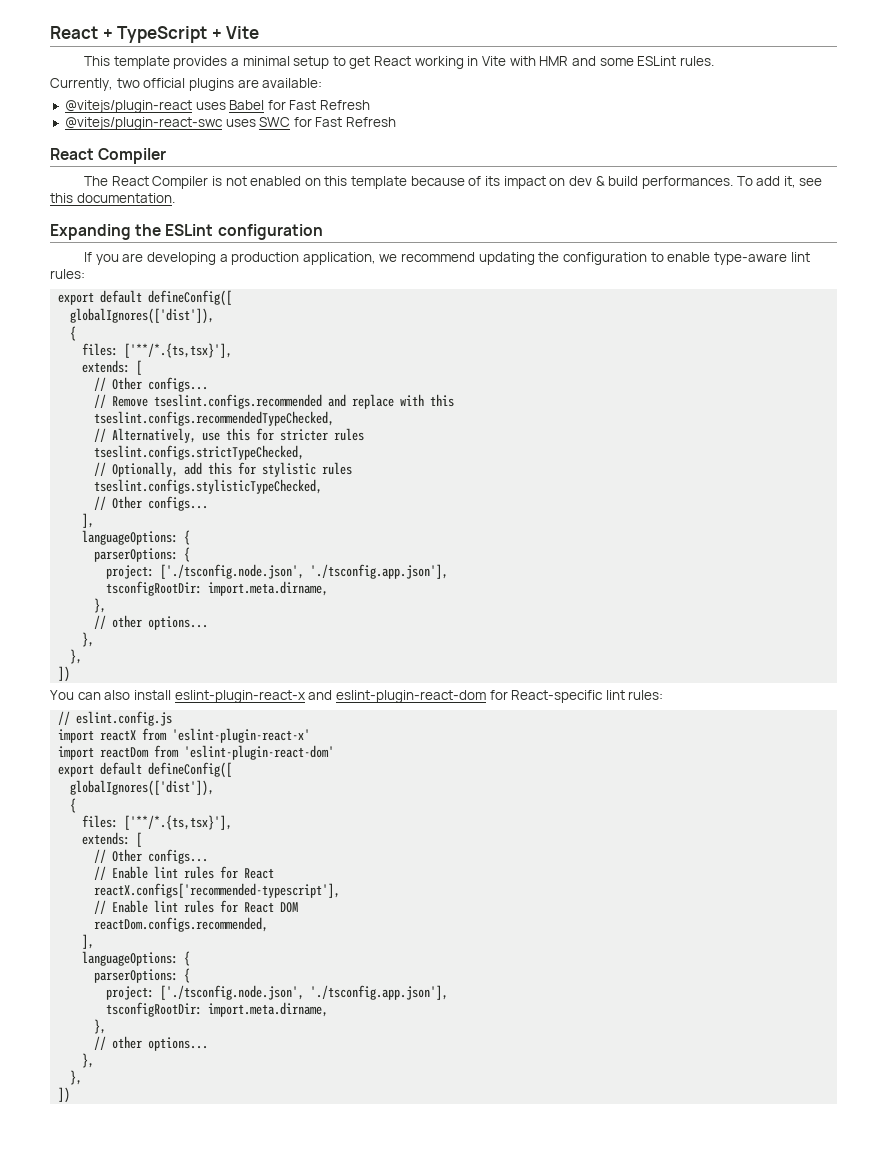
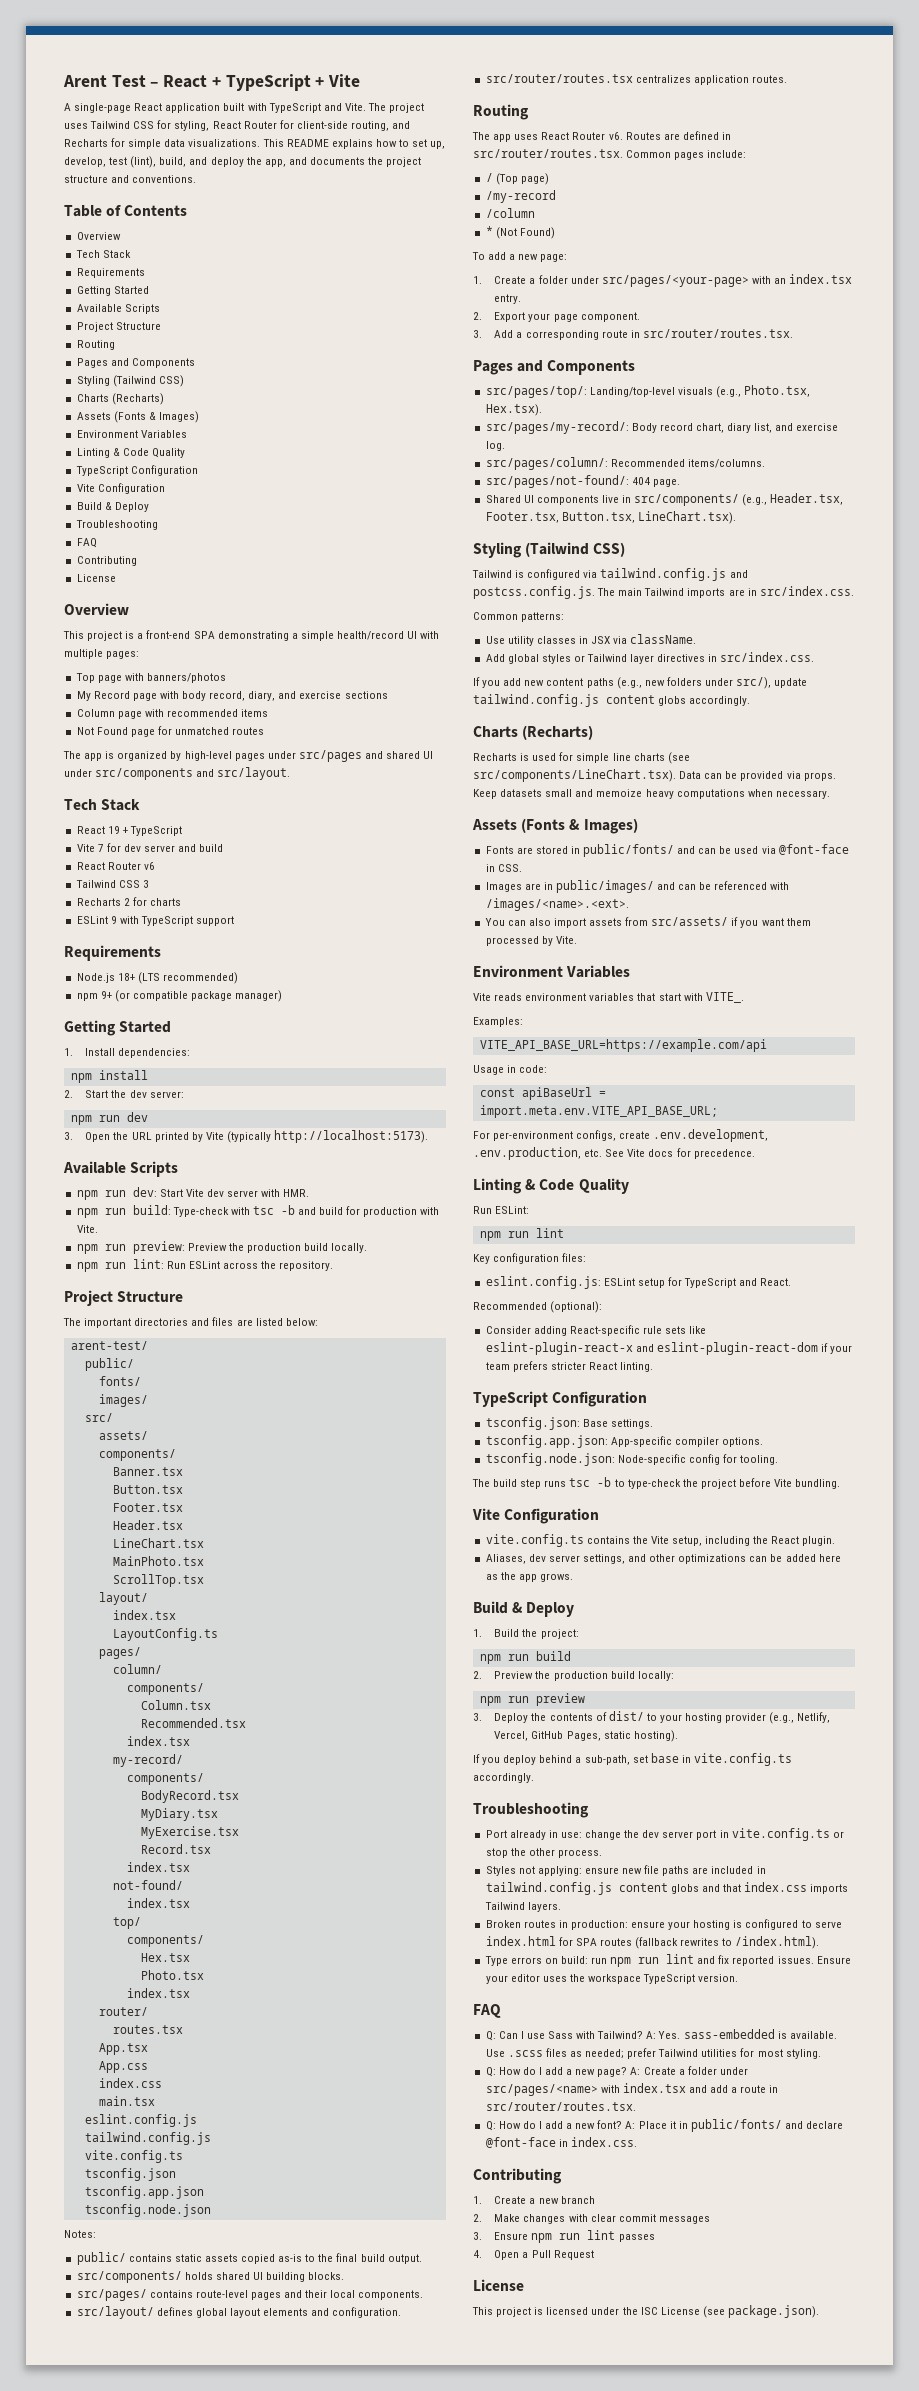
(50, 32) none -> [63,75,159,87] Arent Test –
[83,56,714,69] [50,78,323,91] [64,100,371,113] [64,117,397,130] [50,148,167,164] [83,176,823,189] [50,193,175,203] [50,224,323,240] [83,252,810,265] [50,269,85,279] [58,290,233,306] [70,308,215,324] [70,326,77,341] [82,343,233,358] [82,360,143,375] [94,377,209,392] [94,394,455,409] [94,411,335,426] [94,428,365,443] [94,445,305,460] [94,462,353,477] [94,479,323,494] [94,496,209,511] [82,513,95,528] [82,530,191,545] [94,547,191,562] [106,564,449,579] [106,581,329,596] [94,598,107,613] [94,615,209,630] [82,632,95,647] [70,649,83,664] [58,666,71,682] [50,690,664,703] [58,711,173,726] [58,728,311,743] [58,745,335,760] [58,762,233,778] [70,780,215,796] [70,798,77,813] [82,815,233,830] [82,832,143,847] [94,849,209,864] [94,866,275,880] [94,883,341,898] [94,900,299,914] [94,917,269,932] [82,934,95,949] [82,951,191,966] [94,968,191,983] [106,985,449,1000] [106,1002,329,1017] [94,1019,107,1034] [94,1036,209,1051] [82,1053,95,1068] [70,1070,83,1085] [58,1087,71,1103] This template provides a minimal setup to get React working in Vite with HMR and some ESLint rules. // Currently, two official plugins are available: // @vitejs/plugin-react uses Babel for Fast Refresh // @vitejs/plugin-react-swc uses SWC for Fast Refresh // React Compiler // The React Compiler is not enabled on this template because of its impact on dev & build performances. To add it, see this documentation. // Expanding the ESLint configuration // If you are developing a production application, we recommend updating the configuration to enable type-aware lint rules: // export default defineConfig([ // globalIgnores(['dist']), // { // files: ['**/*.{ts,tsx}'], // extends: [ // // Other configs... // // Remove tseslint.configs.recommended and replace with this // tseslint.configs.recommendedTypeChecked, // // Alternatively, use this for stricter rules // tseslint.configs.strictTypeChecked, // // Optionally, add this for stylistic rules // tseslint.configs.stylisticTypeChecked, // // Other configs... // ], // languageOptions: { // parserOptions: { // project: ['./tsconfig.node.json', './tsconfig.app.json'], // tsconfigRootDir: import.meta.dirname, // }, // // other options... // }, // }, // ]) // You can also install eslint-plugin-react-x and eslint-plugin-react-dom for React-specific lint rules: // // eslint.config.js // import reactX from 'eslint-plugin-react-x' // import reactDom from 'eslint-plugin-react-dom' // export default defineConfig([ // globalIgnores(['dist']), // { // files: ['**/*.{ts,tsx}'], // extends: [ // // Other configs... // // Enable lint rules for React // reactX.configs['recommended-typescript'], // // Enable lint rules for React DOM // reactDom.configs.recommended, // ], // languageOptions: { // parserOptions: { // project: ['./tsconfig.node.json', './tsconfig.app.json'], // tsconfigRootDir: import.meta.dirname, // }, // // other options... // }, // }, // ]) -> [64,103,425,113] [64,120,411,131] [64,138,446,149] [64,156,422,168] [64,175,197,183] [64,205,188,217] [76,232,121,240] [75,250,131,258] [76,268,145,278] [76,286,149,296] [76,304,160,314] [76,322,161,332] [76,340,115,350] [76,358,195,368] [76,375,184,387] [76,393,164,405] [76,411,199,423] [76,430,187,438] [76,448,185,458] [75,465,198,476] [76,483,165,494] [76,502,149,512] [75,520,158,530] [76,538,97,548] [76,556,137,566] [76,574,116,582] [64,603,129,615] [63,630,440,641] [64,649,140,659] [75,673,226,683] [76,691,388,701] [76,709,269,719] [76,726,265,737] [63,750,434,762] [64,767,291,780] [64,799,141,811] [76,826,182,836] [76,843,224,852] [76,862,155,870] [75,880,149,888] [76,897,181,906] [76,916,235,926] [64,945,161,961] [76,972,238,984] [76,990,283,1002] [64,1020,172,1036] [64,1048,191,1058] [70,1070,148,1083] [64,1090,184,1098] [70,1112,148,1125] [64,1130,429,1143] [63,1161,179,1177] [76,1187,310,1200] [76,1205,440,1218] [76,1225,98,1233] [76,1241,368,1254] [76,1259,334,1272] [64,1290,184,1306] [63,1317,318,1328] [70,1341,148,1350] [84,1358,134,1371] [98,1376,141,1386] [98,1394,148,1407] [84,1413,113,1422] [98,1431,148,1440] [98,1449,176,1461] [112,1467,183,1476] [112,1485,183,1494] [112,1503,183,1512] [112,1520,183,1530] [112,1538,204,1548] [112,1556,204,1566] [112,1574,204,1587] [98,1592,148,1605] [112,1610,176,1620] [112,1628,218,1641] [98,1647,141,1659] [112,1664,162,1674] [126,1683,204,1695] [140,1700,211,1710] [140,1718,246,1728] [126,1736,190,1746] [112,1754,183,1767] [126,1773,204,1785] [140,1790,239,1803] [140,1808,218,1821] [140,1826,239,1839] [140,1844,211,1854] [126,1862,190,1872] [112,1880,183,1890] [126,1898,190,1908] [112,1917,141,1929] [126,1935,204,1947] [140,1953,190,1962] [140,1970,204,1980] [126,1988,190,1998] [98,2007,148,2016] [112,2025,183,2034] [98,2043,148,2055] [98,2061,148,2073] [98,2078,162,2088] [98,2096,155,2106] [84,2114,197,2127] [84,2132,211,2145] [84,2150,183,2163] [84,2168,176,2181] [84,2186,204,2199] [84,2204,211,2217] [64,2230,96,2238] [76,2252,422,2265] [76,2271,345,2283] [76,2289,424,2301] [76,2306,402,2319] [485,74,787,85] [473,104,529,120] [472,131,731,142] [473,149,747,160] [485,173,549,185] [485,190,556,203] [485,208,535,218] [485,226,555,239] [472,252,568,262] [473,274,853,287] [494,294,522,304] [473,312,640,322] [473,329,793,340] [473,360,636,375] [485,385,811,398] [485,404,542,416] [485,421,839,434] [485,441,505,451] [485,457,765,470] [485,475,680,488] [485,493,844,506] [485,511,736,524] [473,542,626,558] [472,568,748,581] [473,586,854,599] [473,612,565,622] [485,634,697,646] [485,652,815,664] [473,677,808,689] [473,694,751,707] [473,725,594,740] [473,752,690,764] [473,769,836,782] [473,789,830,799] [472,818,638,834] [485,844,849,857] [485,864,522,872] [485,880,790,893] [485,898,629,911] [484,917,811,928] [485,936,577,946] [473,965,631,978] [473,992,744,1003] [473,1017,523,1027] [479,1039,767,1052] [473,1065,548,1075] [479,1087,606,1100] [479,1105,718,1118] [473,1129,769,1142] [473,1147,755,1160] [473,1178,629,1194] [473,1206,530,1214] [479,1228,564,1241] [473,1253,587,1264] [485,1276,792,1289] [473,1301,603,1313] [485,1325,707,1336] [485,1342,853,1355] [485,1361,654,1372] [473,1391,648,1407] [485,1417,653,1430] [485,1435,763,1448] [485,1453,779,1466] [472,1477,841,1489] [472,1508,600,1524] [485,1534,836,1547] [485,1554,841,1564] [485,1572,573,1582] [473,1601,575,1617] [473,1629,579,1639] [479,1651,571,1664] [473,1671,674,1681] [479,1693,585,1706] [473,1711,831,1724] [494,1730,678,1742] [473,1753,792,1766] [473,1773,534,1783] [473,1802,589,1818] [485,1828,844,1841] [485,1848,602,1858] [485,1865,766,1876] [485,1882,849,1895] [484,1902,561,1912] [485,1919,842,1930] [485,1936,820,1949] [484,1954,851,1967] [485,1974,739,1984] [473,2004,501,2018] [485,2029,837,2041] [485,2048,821,2059] [485,2066,748,2077] [485,2083,779,2096] [485,2102,636,2111] [485,2119,844,2132] [485,2137,637,2148] [473,2168,562,2184] [473,2196,595,2204] [473,2214,710,2224] [473,2230,655,2243] [473,2250,594,2260] [473,2279,524,2291] [472,2305,819,2318] A single-page React application built with TypeScript and Vite. The project uses Tailwind CSS for styling, React Router for client-side routing, and Recharts for simple data visualizations. This README explains how to set up, develop, test (lint), build, and deploy the app, and documents the project structure and conventions. // Table of Contents // Overview // Tech Stack // Requirements // Getting Started // Available Scripts // Project Structure // Routing // Pages and Components // Styling (Tailwind CSS) // Charts (Recharts) // Assets (Fonts & Images) // Environment Variables // Linting & Code Quality // TypeScript Configuration // Vite Configuration // Build & Deploy // Troubleshooting // FAQ // Contributing // License // Overview // This project is a front-end SPA demonstrating a simple health/record UI with multiple pages: // Top page with banners/photos // My Record page with body record, diary, and exercise sections // Column page with recommended items // Not Found page for unmatched routes // The app is organized by high-level pages under src/pages and shared UI under src/components and src/layout. // Tech Stack // React 19 + TypeScript // Vite 7 for dev server and build // React Router v6 // Tailwind CSS 3 // Recharts 2 for charts // ESLint 9 with TypeScript support // Requirements // Node.js 18+ (LTS recommended) // npm 9+ (or compatible package manager) // Getting Started // 1. Install dependencies: // npm install // 2. Start the dev server: // npm run dev // 3. Open the URL printed by Vite (typically http://localhost:5173). // Available Scripts // npm run dev: Start Vite dev server with HMR. // npm run build: Type-check with tsc -b and build for production with Vite. // npm run preview: Preview the production build locally. // npm run lint: Run ESLint across the repository. // Project Structure // The important directories and files are listed below: // arent-test/ // public/ // fonts/ // images/ // src/ // assets/ // components/ // Banner.tsx // Button.tsx // Footer.tsx // Header.tsx // LineChart.tsx // MainPhoto.tsx // ScrollTop.tsx // layout/ // index.tsx // LayoutConfig.ts // pages/ // column/ // components/ // Column.tsx // Recommended.tsx // index.tsx // my-record/ // components/ // BodyRecord.tsx // MyDiary.tsx // MyExercise.tsx // Record.tsx // index.tsx // not-found/ // index.tsx // top/ // components/ // Hex.tsx // Photo.tsx // index.tsx // router/ // routes.tsx // App.tsx // App.css // index.css // main.tsx // eslint.config.js // tailwind.config.js // vite.config.ts // tsconfig.json // tsconfig.app.json // tsconfig.node.json // Notes: // public/ contains static assets copied as-is to the final build output. // src/components/ holds shared UI building blocks. // src/pages/ contains route-level pages and their local components. // src/layout/ defines global layout elements and configuration. // src/router/routes.tsx centralizes application routes. // Routing // The app uses React Router v6. Routes are defined in src/router/routes.tsx. Common pages include: // / (Top page) // /my-record // /column // * (Not Found) // To add a new page: // 1. Create a folder under src/pages/<your-page> with an index.tsx entry. // 2. Export your page component. // 3. Add a corresponding route in src/router/routes.tsx. // Pages and Components // src/pages/top/: Landing/top-level visuals (e.g., Photo.tsx, Hex.tsx). // src/pages/my-record/: Body record chart, diary list, and exercise log. // src/pages/column/: Recommended items/columns. // src/pages/not-found/: 404 page. // Shared UI components live in src/components/ (e.g., Header.tsx, Footer.tsx, Button.tsx, LineChart.tsx). // Styling (Tailwind CSS) // Tailwind is configured via tailwind.config.js and postcss.config.js. The main Tailwind imports are in src/index.css. // Common patterns: // Use utility classes in JSX via className. // Add global styles or Tailwind layer directives in src/index.css. // If you add new content paths (e.g., new folders under src/), update tailwind.config.js content globs accordingly. // Charts (Recharts) // Recharts is used for simple line charts (see src/components/LineChart.tsx). Data can be provided via props. Keep datasets small and memoize heavy computations when necessary. // Assets (Fonts & Images) // Fonts are stored in public/fonts/ and can be used via @font-face in CSS. // Images are in public/images/ and can be referenced with /images/<name>.<ext>. // You can also import assets from src/assets/ if you want them processed by Vite. // Environment Variables // Vite reads environment variables that start with VITE_. // Examples: // VITE_API_BASE_URL=https://example.com/api // Usage in code: // const apiBaseUrl = import.meta.env.VITE_API_BASE_URL; // For per-environment configs, create .env.development, .env.production, etc. See Vite docs for precedence. // Linting & Code Quality // Run ESLint: // npm run lint // Key configuration files: // eslint.config.js: ESLint setup for TypeScript and React. // Recommended (optional): // Consider adding React-specific rule sets like eslint-plugin-react-x and eslint-plugin-react-dom if your team prefers stricter React linting. // TypeScript Configuration // tsconfig.json: Base settings. // tsconfig.app.json: App-specific compiler options. // tsconfig.node.json: Node-specific config for tooling. // The build step runs tsc -b to type-check the project before Vite bundling. // Vite Configuration // vite.config.ts contains the Vite setup, including the React plugin. // Aliases, dev server settings, and other optimizations can be added here as the app grows. // Build & Deploy // 1. Build the project: // npm run build // 2. Preview the production build locally: // npm run preview // 3. Deploy the contents of dist/ to your hosting provider (e.g., Netlify, Vercel, GitHub Pages, static hosting). // If you deploy behind a sub-path, set base in vite.config.ts accordingly. // Troubleshooting // Port already in use: change the dev server port in vite.config.ts or stop the other process. // Styles not applying: ensure new file paths are included in tailwind.config.js content globs and that index.css imports Tailwind layers. // Broken routes in production: ensure your hosting is configured to serve index.html for SPA routes (fallback rewrites to /index.html). // Type errors on build: run npm run lint and fix reported issues. Ensure your editor uses the workspace TypeScript version. // FAQ // Q: Can I use Sass with Tailwind? A: Yes. sass-embedded is available. Use .scss files as needed; prefer Tailwind utilities for most styling. // Q: How do I add a new page? A: Create a folder under src/pages/<name> with index.tsx and add a route in src/router/routes.tsx. // Q: How do I add a new font? A: Place it in public/fonts/ and declare @font-face in index.css. // Contributing // 1. Create a new branch // 2. Make changes with clear commit messages // 3. Ensure npm run lint passes // 4. Open a Pull Request // License // This project is licensed under the ISC License (see package.json).

